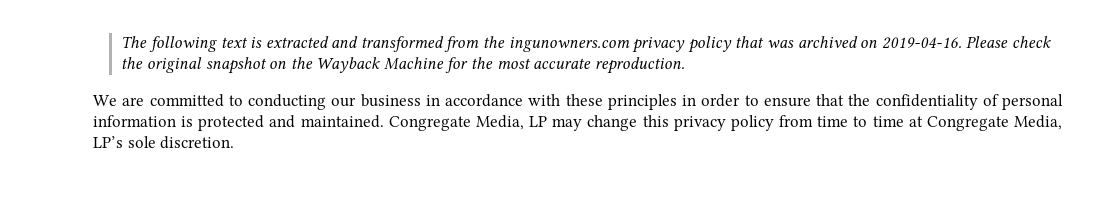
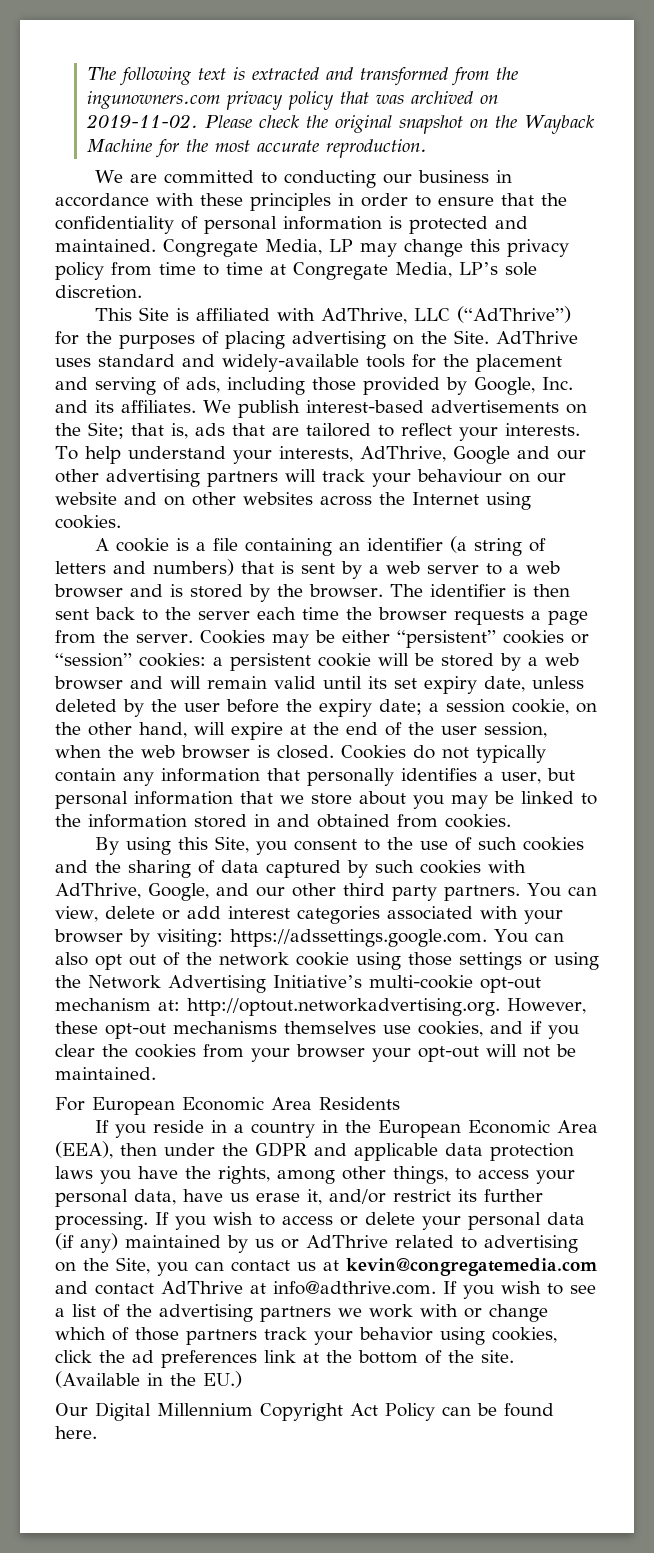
[881,37,962,49] 2019-04-16. -> [86,114,199,128] 2019-11-02.
(235, 142) none -> [95,306,572,324] [55,330,578,349] [55,354,562,372] [55,377,573,395] [55,400,587,418] [55,422,580,441] [55,446,586,464] [55,469,566,487] [55,492,531,510] [55,515,121,529] [95,536,547,556] [55,559,560,579] [54,584,570,602] [55,607,588,625] [55,630,589,648] [55,653,579,671] [54,676,584,694] [55,699,597,717] [55,722,547,740] [55,745,546,763] [55,768,575,786] [55,791,597,809] [55,814,511,828] [95,836,585,855] [55,860,526,878] [55,883,597,901] [55,906,563,924] [54,929,564,947] [55,952,599,970] [55,975,541,993] [55,998,586,1016] [55,1021,579,1039] [55,1044,576,1062] [55,1067,156,1080] [55,1097,400,1115] [95,1120,599,1138] [55,1141,574,1161] [55,1166,575,1184] [55,1189,543,1207] [55,1212,585,1230] [55,1233,578,1253] [55,1257,597,1276] [55,1281,596,1299] [55,1304,548,1322] [55,1327,557,1345] [55,1350,514,1368] [55,1371,242,1388] [55,1402,554,1421] [55,1426,97,1439] // This Site is affiliated with AdThrive, LLC (“AdThrive”) for the purposes of placing advertising on the Site. AdThrive uses standard and widely-available tools for the placement and serving of ads, including those provided by Google, Inc. and its affiliates. We publish interest-based advertisements on the Site; that is, ads that are tailored to reflect your interests. To help understand your interests, AdThrive, Google and our other advertising partners will track your behaviour on our website and on other websites across the Internet using cookies. // A cookie is a file containing an identifier (a string of letters and numbers) that is sent by a web server to a web browser and is stored by the browser. The identifier is then sent back to the server each time the browser requests a page from the server. Cookies may be either “persistent” cookies or “session” cookies: a persistent cookie will be stored by a web browser and will remain valid until its set expiry date, unless deleted by the user before the expiry date; a session cookie, on the other hand, will expire at the end of the user session, when the web browser is closed. Cookies do not typically contain any information that personally identifies a user, but personal information that we store about you may be linked to the information stored in and obtained from cookies. // By using this Site, you consent to the use of such cookies and the sharing of data captured by such cookies with AdThrive, Google, and our other third party partners. You can view, delete or add interest categories associated with your browser by visiting: https://adssettings.google.com. You can also opt out of the network cookie using those settings or using the Network Advertising Initiative’s multi-cookie opt-out mechanism at: http://optout.networkadvertising.org. However, these opt-out mechanisms themselves use cookies, and if you clear the cookies from your browser your opt-out will not be maintained. // For European Economic Area Residents // If you reside in a country in the European Economic Area (EEA), then under the GDPR and applicable data protection laws you have the rights, among other things, to access your personal data, have us erase it, and/or restrict its further processing. If you wish to access or delete your personal data (if any) maintained by us or AdThrive related to advertising on the Site, you can contact us at kevin@congregatemedia.com and contact AdThrive at info@adthrive.com. If you wish to see a list of the advertising partners we work with or change which of those partners track your behavior using cookies, click the ad preferences link at the bottom of the site. (Available in the EU.) // Our Digital Millennium Copyright Act Policy can be found here.

